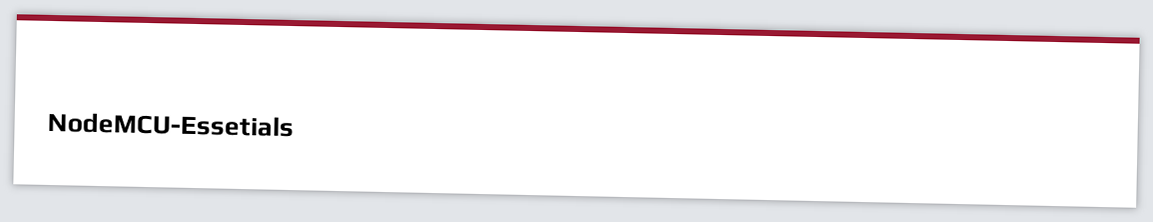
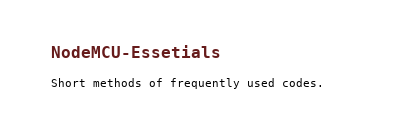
(294, 124) none -> [51,78,324,89] // Short methods of frequently used codes.

